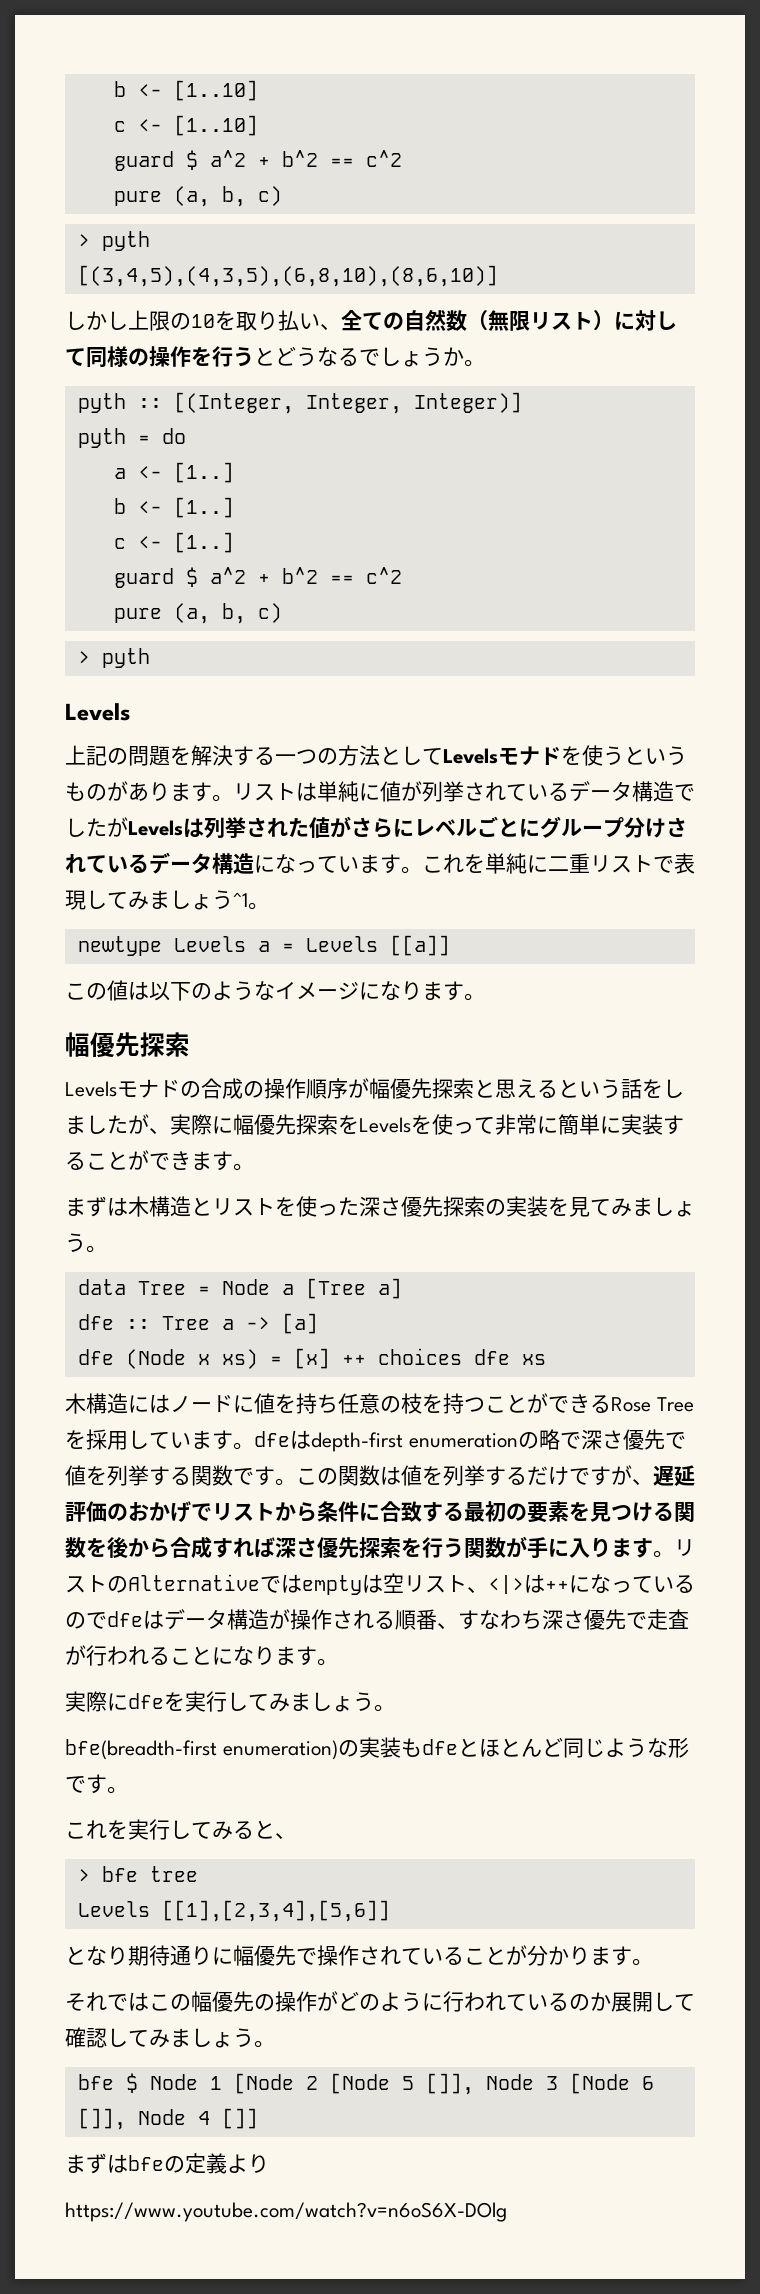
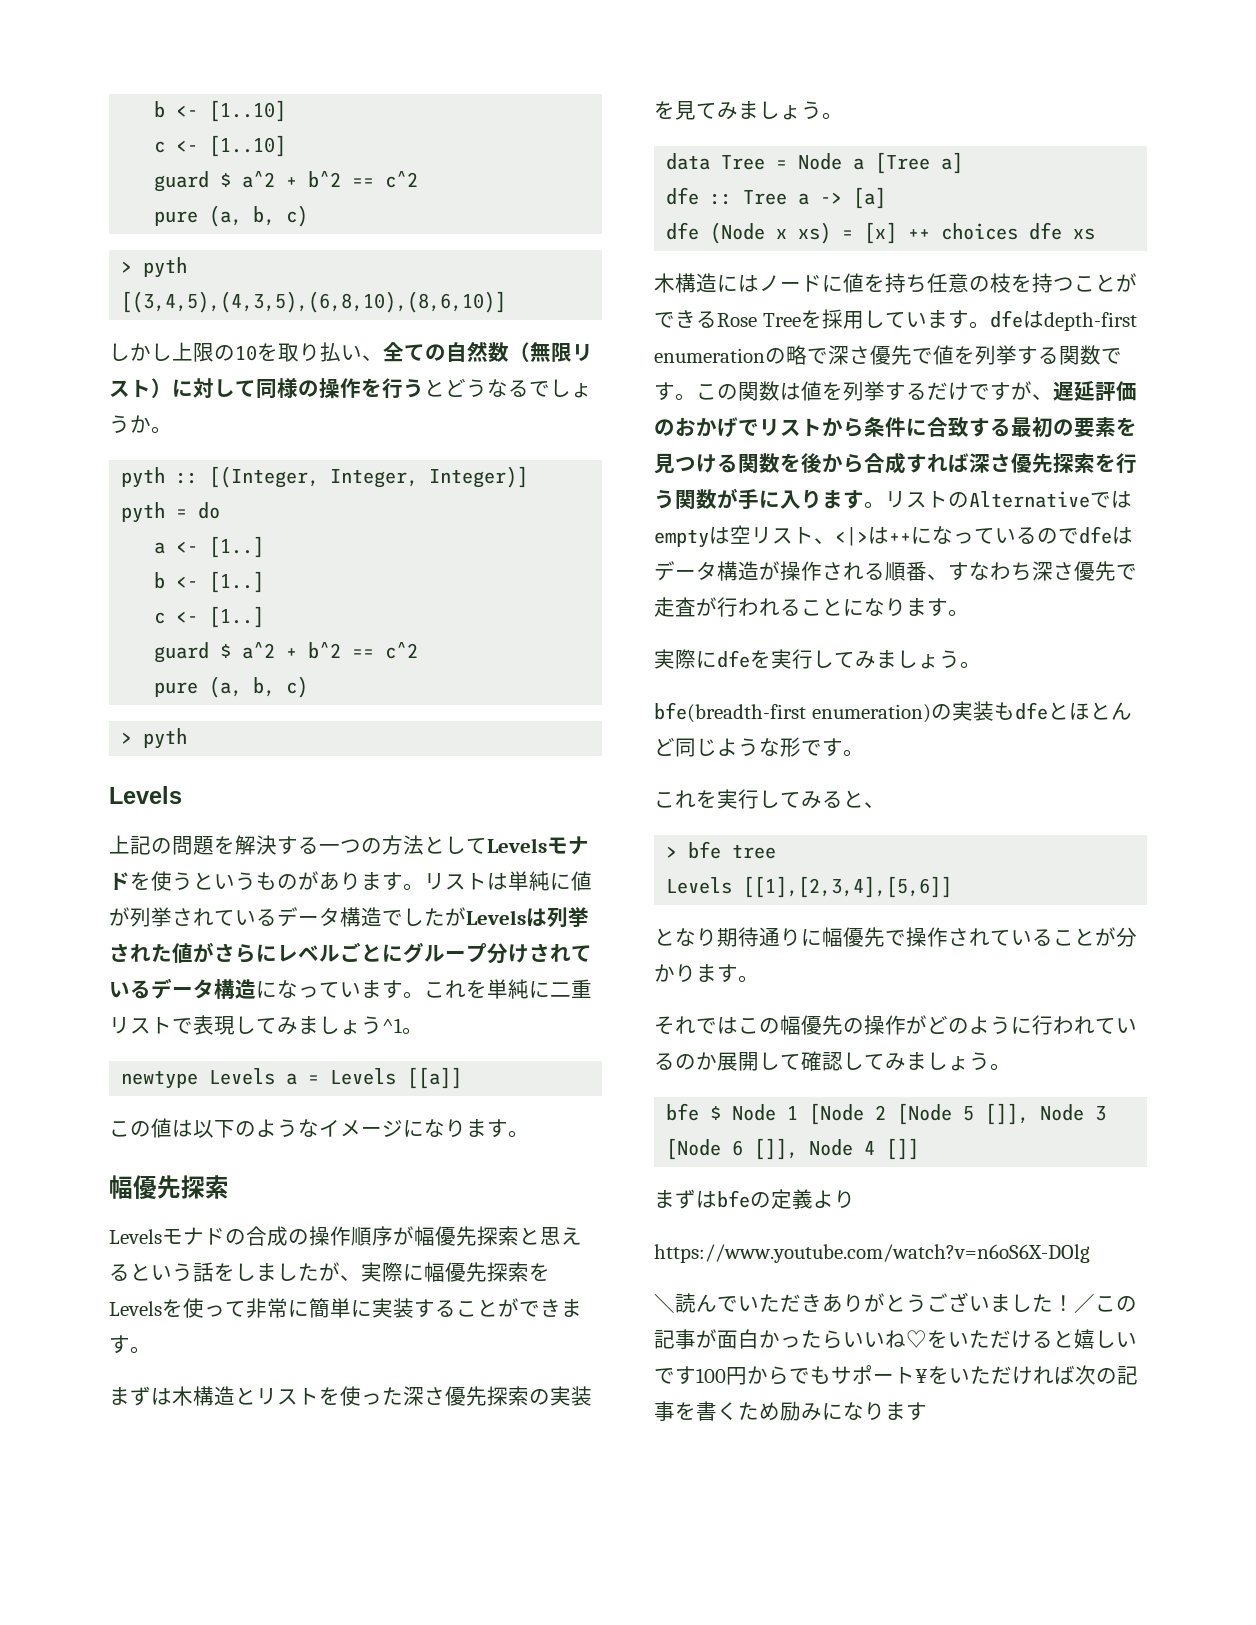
(507, 2212) none -> [654,1292,1137,1313] [654,1329,1137,1349] [654,1365,1138,1385] [654,1401,927,1421] // ＼読んでいただきありがとうございました！／この記事が面白かったらいいね♡をいただけると嬉しいです100円からでもサポート¥をいただければ次の記事を書くため励みになります

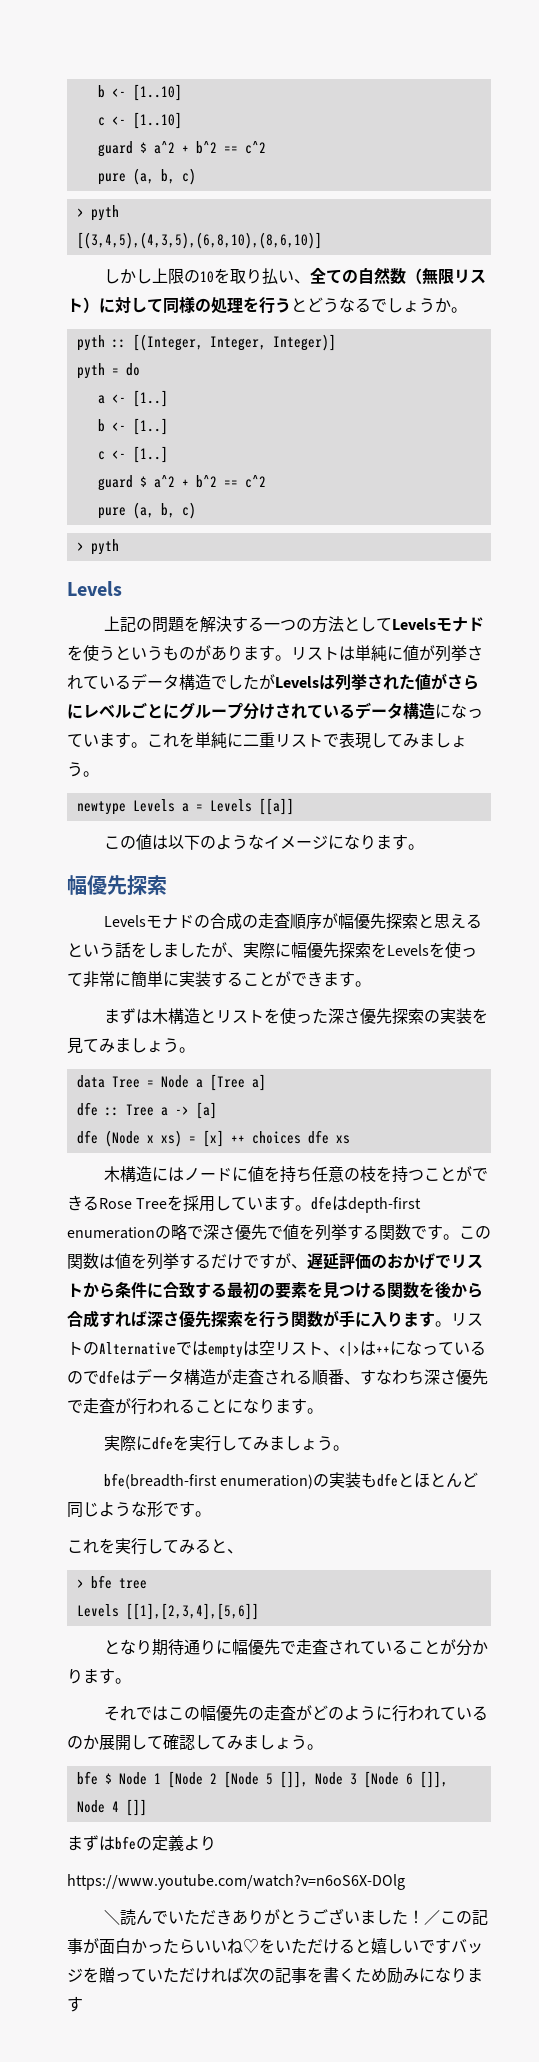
[319,378,361,399] 操作 -> [211,297,243,314] 処理
[382,1018,402,1033] ^1 -> (83, 769) none
[309,1226,351,1246] 操作 -> [257,913,290,929] 走査
[780,561,822,581] 操作 -> [232,1369,264,1385] 走査
[906,927,948,947] 操作 -> [295,1639,328,1655] 走査
[864,1015,906,1035] 操作 -> [263,1705,296,1721] 走査
[696,1365,949,1385] 100円からでもサポート¥を -> [451,1939,483,1954] [67,1967,147,1983] バッジを贈って

